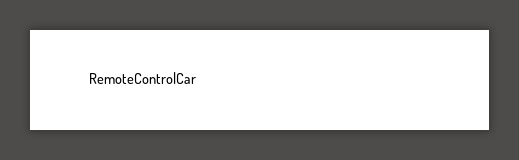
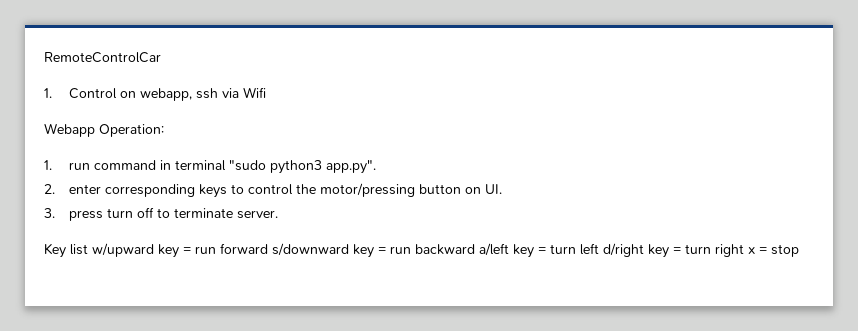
(196, 78) none -> [44,87,266,101] [44,123,164,137] [44,160,376,174] [44,183,502,198] [44,207,278,221] [44,243,799,258] // 1. Control on webapp, ssh via Wifi // Webapp Operation: // 1. run command in terminal "sudo python3 app.py". // 2. enter corresponding keys to control the motor/pressing button on UI. // 3. press turn off to terminate server. // Key list w/upward key = run forward s/downward key = run backward a/left key = turn left d/right key = turn right x = stop

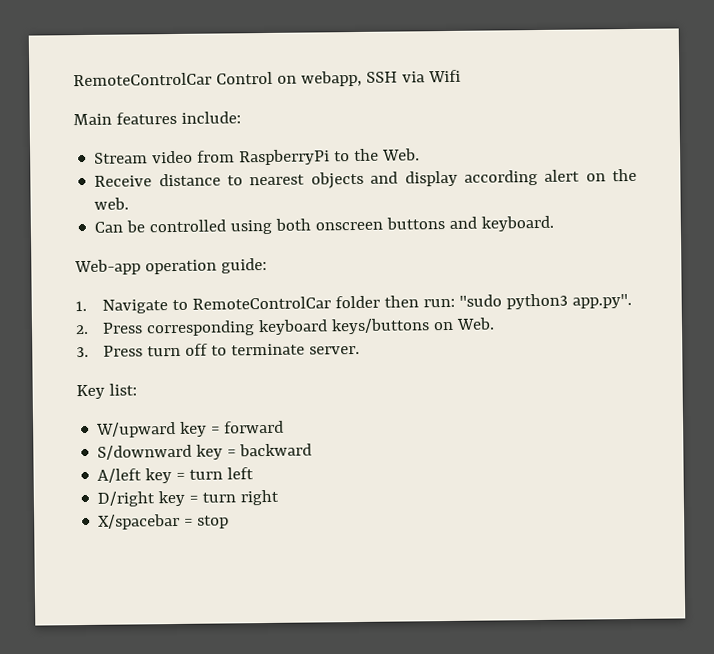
[44,52,161,63] [44,88,52,98] RemoteControlCar // 1. -> [73,72,212,87] RemoteControlCar
[195,88,218,99] ssh -> [365,71,398,83] SSH
[44,123,164,137] [44,160,376,174] [44,183,502,198] Webapp Operation: // 1. run command in terminal "sudo python3 app.py". // 2. enter corresponding keys to control the motor/pressing button on UI. -> [73,111,241,126] [94,148,421,166] [94,168,637,189] [94,197,130,210] [94,215,555,235] [74,257,267,276] [75,293,633,314] [75,317,496,337] Main features include: // Stream video from RaspberryPi to the Web. // Receive distance to nearest objects and display according alert on the web. // Can be controlled using both onscreen buttons and keyboard. // Web-app operation guide: // 1. Navigate to RemoteControlCar folder then run: "sudo python3 app.py". // 2. Press corresponding keyboard keys/buttons on Web.
[68,210,103,221] press -> [103,345,144,357] Press
[70,243,216,258] list w/upward key = run -> [108,383,137,396] [96,421,221,438] list: // W/upward key =
[272,243,411,258] s/downward key = run -> [97,444,237,460] // S/downward key =
[479,243,509,256] a/left -> [97,468,143,483] // A/left
[603,243,644,257] d/right -> [97,491,156,507] // D/right
[748,247,755,254] x -> [98,513,181,530] // X/spacebar

